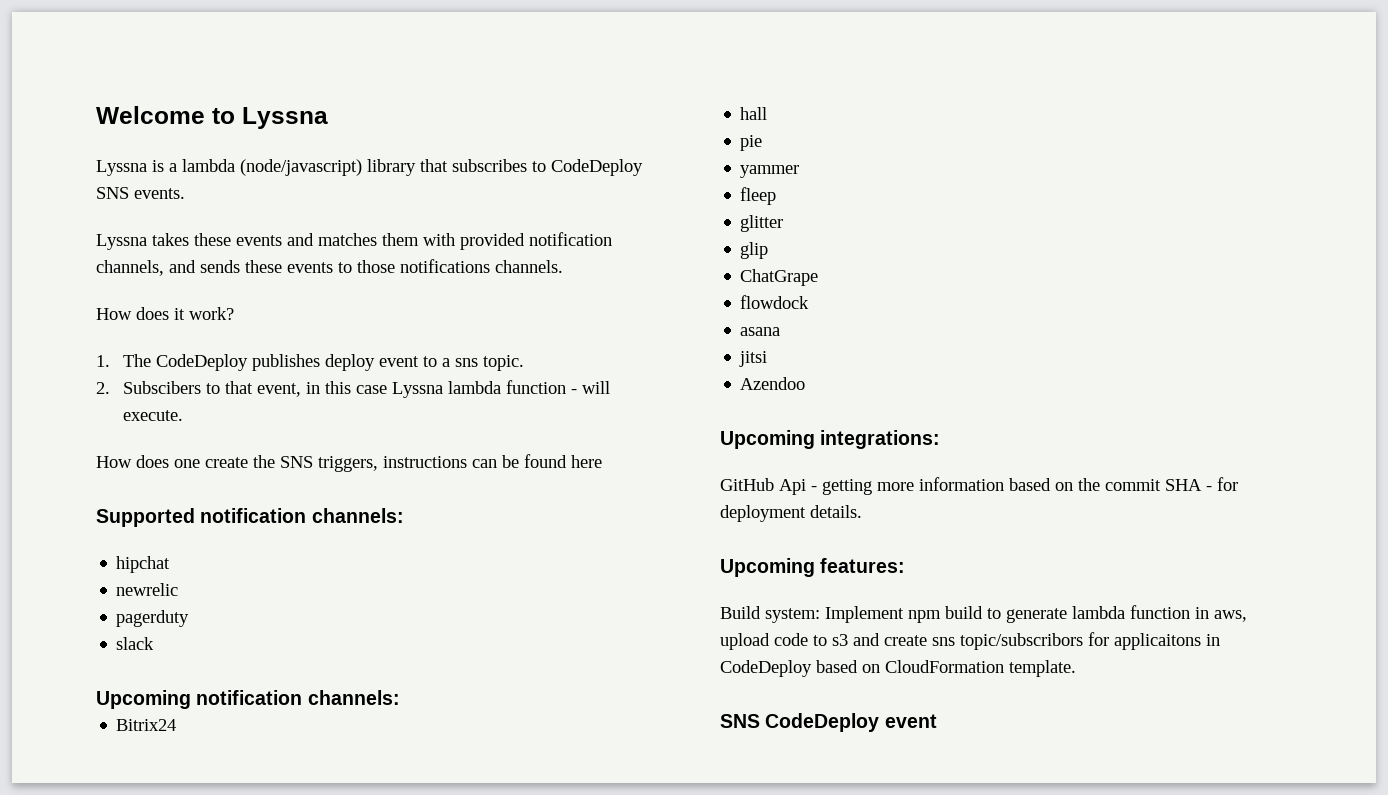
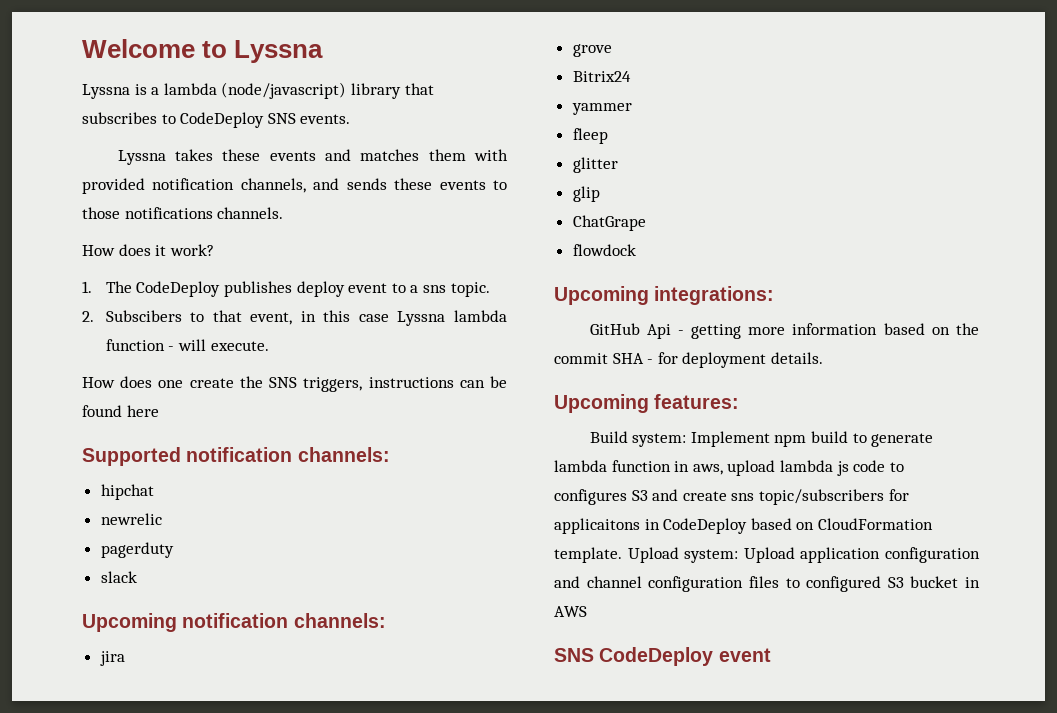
(400, 697) none -> [99,651,125,666] [572,44,612,57] // jira // grove
[740,107,768,120] [740,135,763,151] // hall // pie -> (631, 76) none
[740,327,781,336] [739,351,768,367] [740,377,806,390] // asana // jitsi // Azendoo -> (636, 250) none
[774,633,848,646] code to s3 -> [779,460,904,476] [554,489,648,505] lambda js code to configures S3
[960,633,1083,650] topic/subscribors -> [758,489,884,505] topic/subscribers
(1076, 668) none -> [627,547,980,563] [554,576,980,592] [554,606,587,617] Upload system: Upload application configuration and channel configuration files to configured S3 bucket in AWS

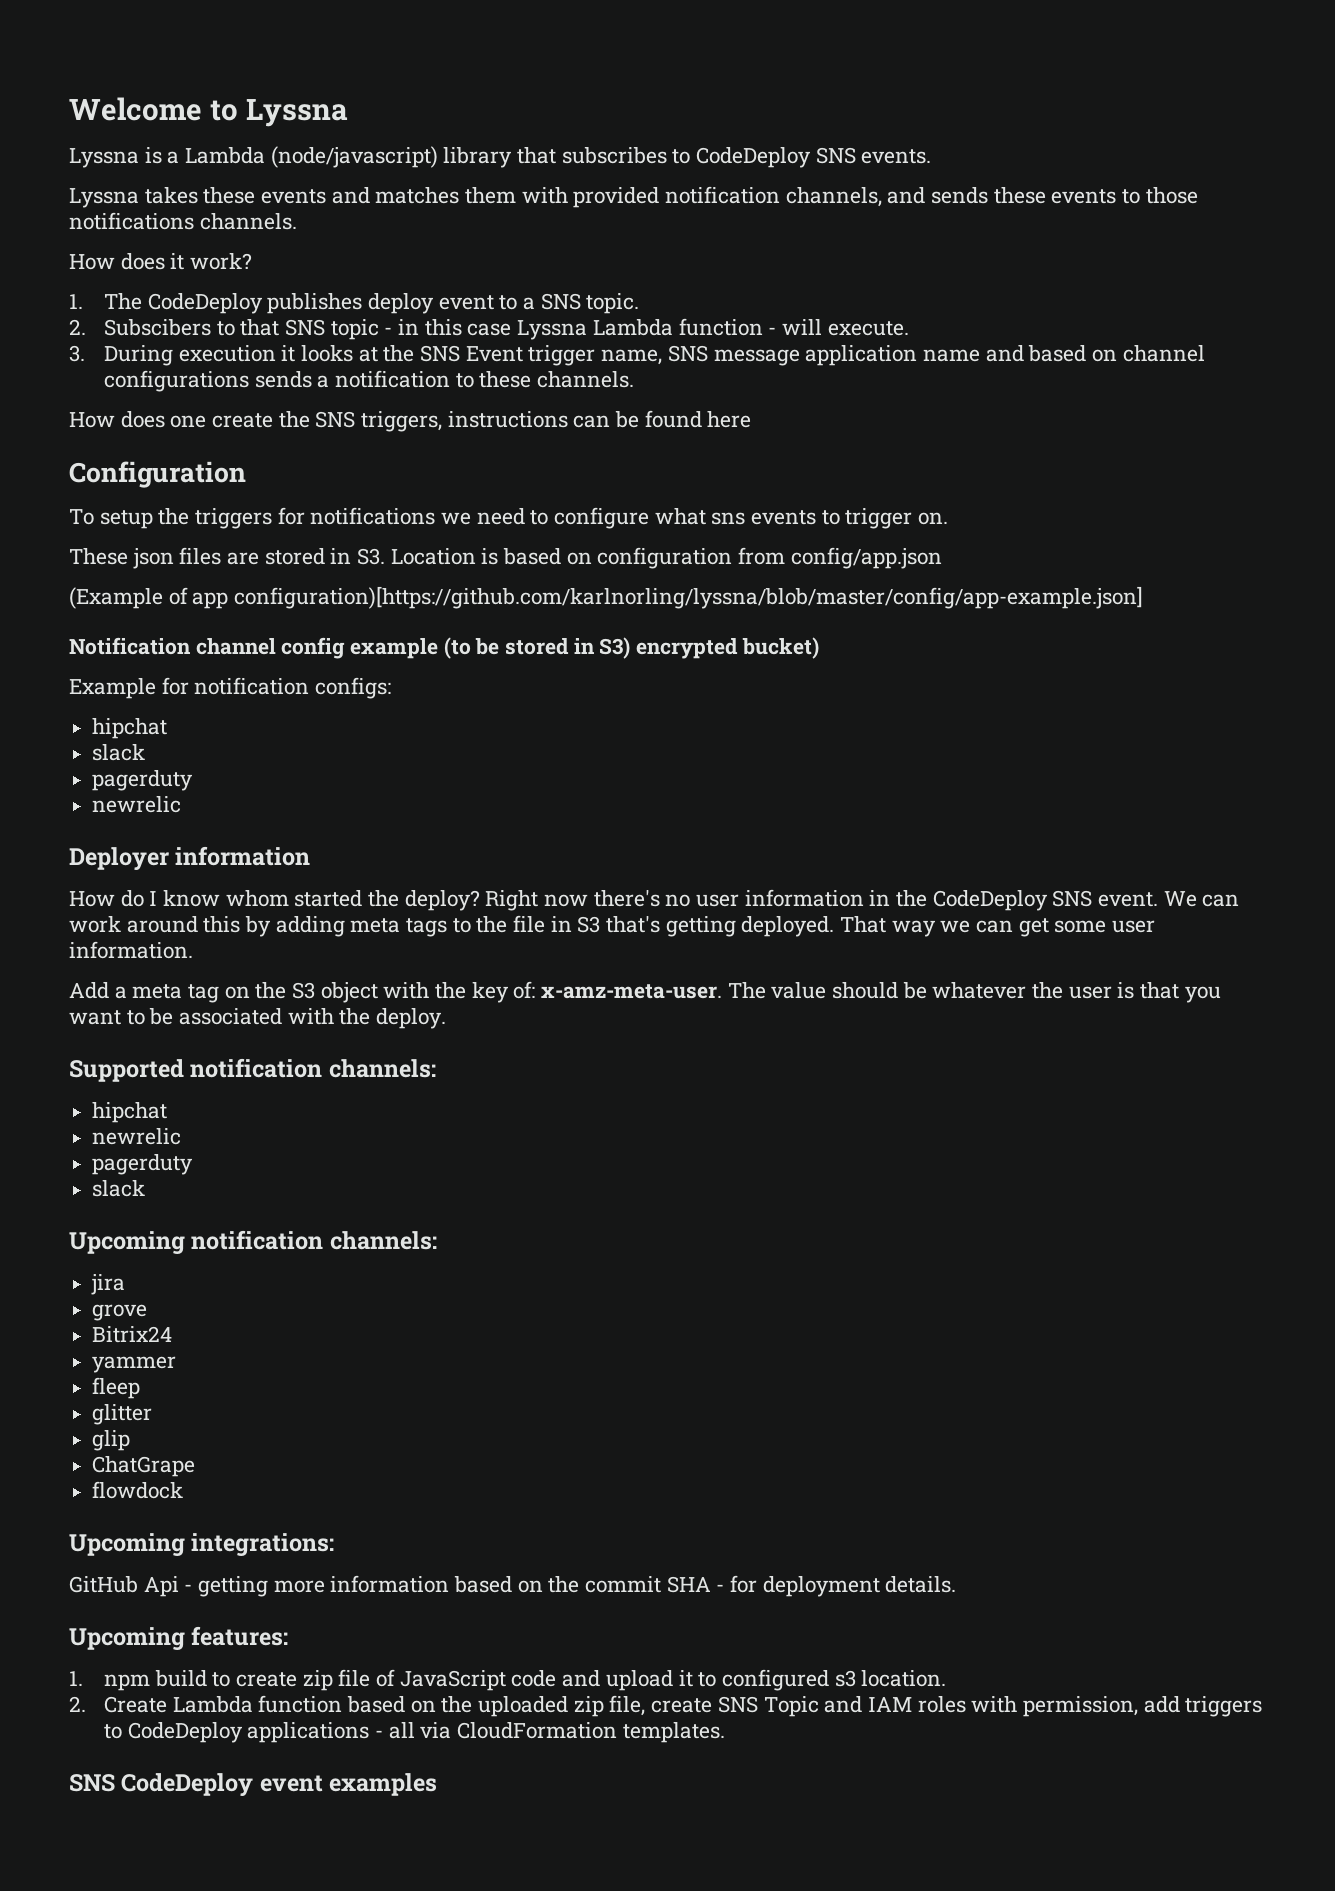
[163,83,217,95] lambda -> [185,147,266,164] Lambda
[423,285,447,293] sns -> [540,293,581,310] SNS
[250,312,293,325] event, -> [285,319,393,340] SNS topic -
[454,310,508,322] lambda -> [592,319,673,336] Lambda
(269, 346) none -> [69,345,1205,366] [104,370,635,392] // 3. During execution it looks at the SNS Event trigger name, SNS message application name and based on channel configurations sends a notification to these channels.
(159, 411) none -> [69,461,246,488] [69,507,949,529] [69,547,942,569] [69,586,1144,609] [69,637,819,659] [69,677,392,699] [92,718,168,739] [92,744,146,761] [92,770,194,791] [92,796,182,813] [69,846,311,871] [69,889,1240,911] [69,915,1156,937] [69,941,193,959] [69,981,1221,1003] [69,1008,447,1029] // Configuration // To setup the triggers for notifications we need to configure what sns events to trigger on. // These json files are stored in S3. Location is based on configuration from config/app.json // (Example of app configuration)[https://github.com/karlnorling/lyssna/blob/master/config/app-example.json] // Notification channel config example (to be stored in S3) encrypted bucket) // Example for notification configs: // hipchat // slack // pagerduty // newrelic // Deployer information // How do I know whom started the deploy? Right now there's no user information in the CodeDeploy SNS event. We can work around this by adding meta tags to the file in S3 that's getting deployed. That way we can get some user information. // Add a meta tag on the S3 object with the key of: x-amz-meta-user. The value should be whatever the user is that you want to be associated with the deploy.
[589,431,934,447] [554,460,904,476] [554,489,909,505] [554,518,933,534] [554,547,980,563] [554,576,980,592] [554,606,587,617] Build system: Implement npm build to generate lambda function in aws, upload lambda js code to configures S3 and create sns topic/subscribers for applicaitons in CodeDeploy based on CloudFormation template. Upload system: Upload application configuration and channel configuration files to configured S3 bucket in AWS -> [69,1669,947,1691] [69,1695,1263,1717] [104,1722,725,1743] 1. npm build to create zip file of JavaScript code and upload it to configured s3 location. // 2. Create Lambda function based on the uploaded zip file, create SNS Topic and IAM roles with permission, add triggers to CodeDeploy applications - all via CloudFormation templates.
(771, 655) none -> [329,1773,438,1796] examples

